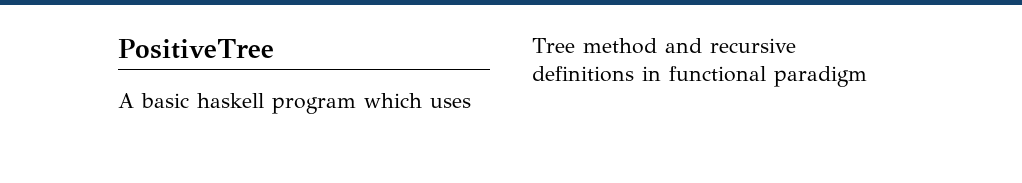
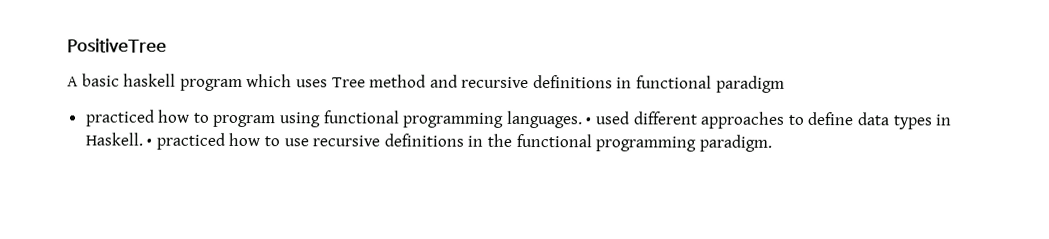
(867, 76) none -> [84,109,953,130] [84,132,772,152] // practiced how to program using functional programming languages. • used different approaches to define data types in Haskell. • practiced how to use recursive definitions in the functional programming paradigm.

